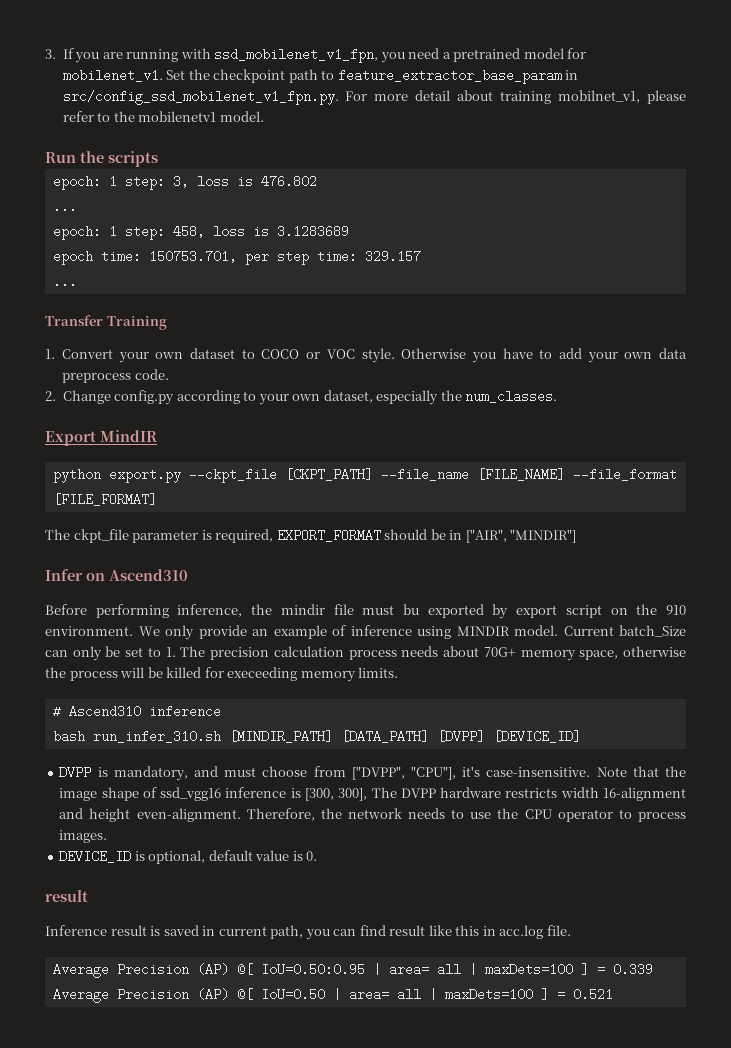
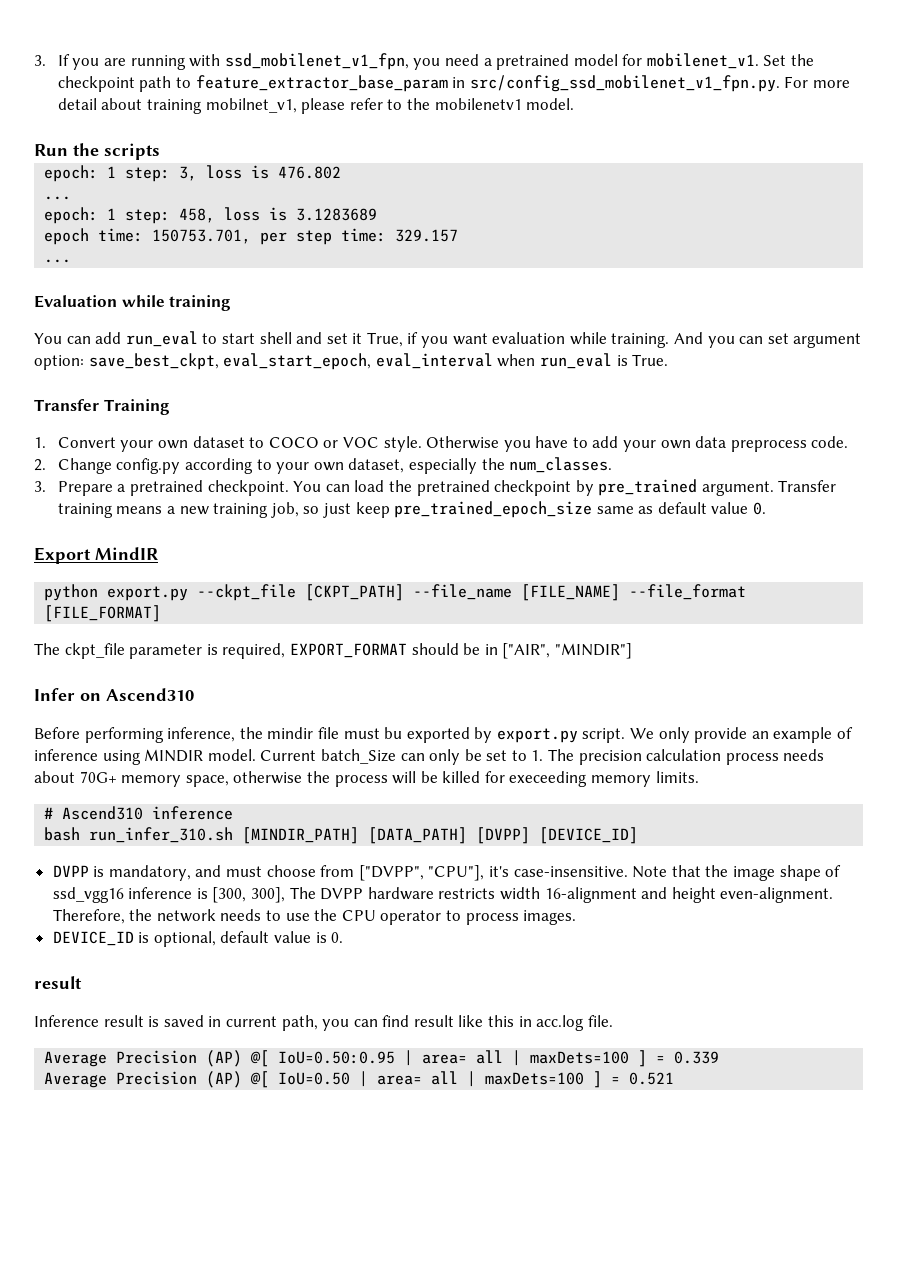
(77, 281) none -> [34,295,232,311] [34,331,862,348] [34,353,669,370] // Evaluation while training // You can add run_eval to start shell and set it True, if you want evaluation while training. And you can set argument option: save_best_ckpt, eval_start_epoch, eval_interval when run_eval is True.
(558, 396) none -> [34,479,837,496] [57,501,767,518] // 3. Prepare a pretrained checkpoint. You can load the pretrained checkpoint by pre_trained argument. Transfer training means a new training job, so just keep pre_trained_epoch_size same as default value 0.
[516,604,686,618] [45,626,133,636] export script on the 910 environment. -> [496,728,626,743] export.py script.

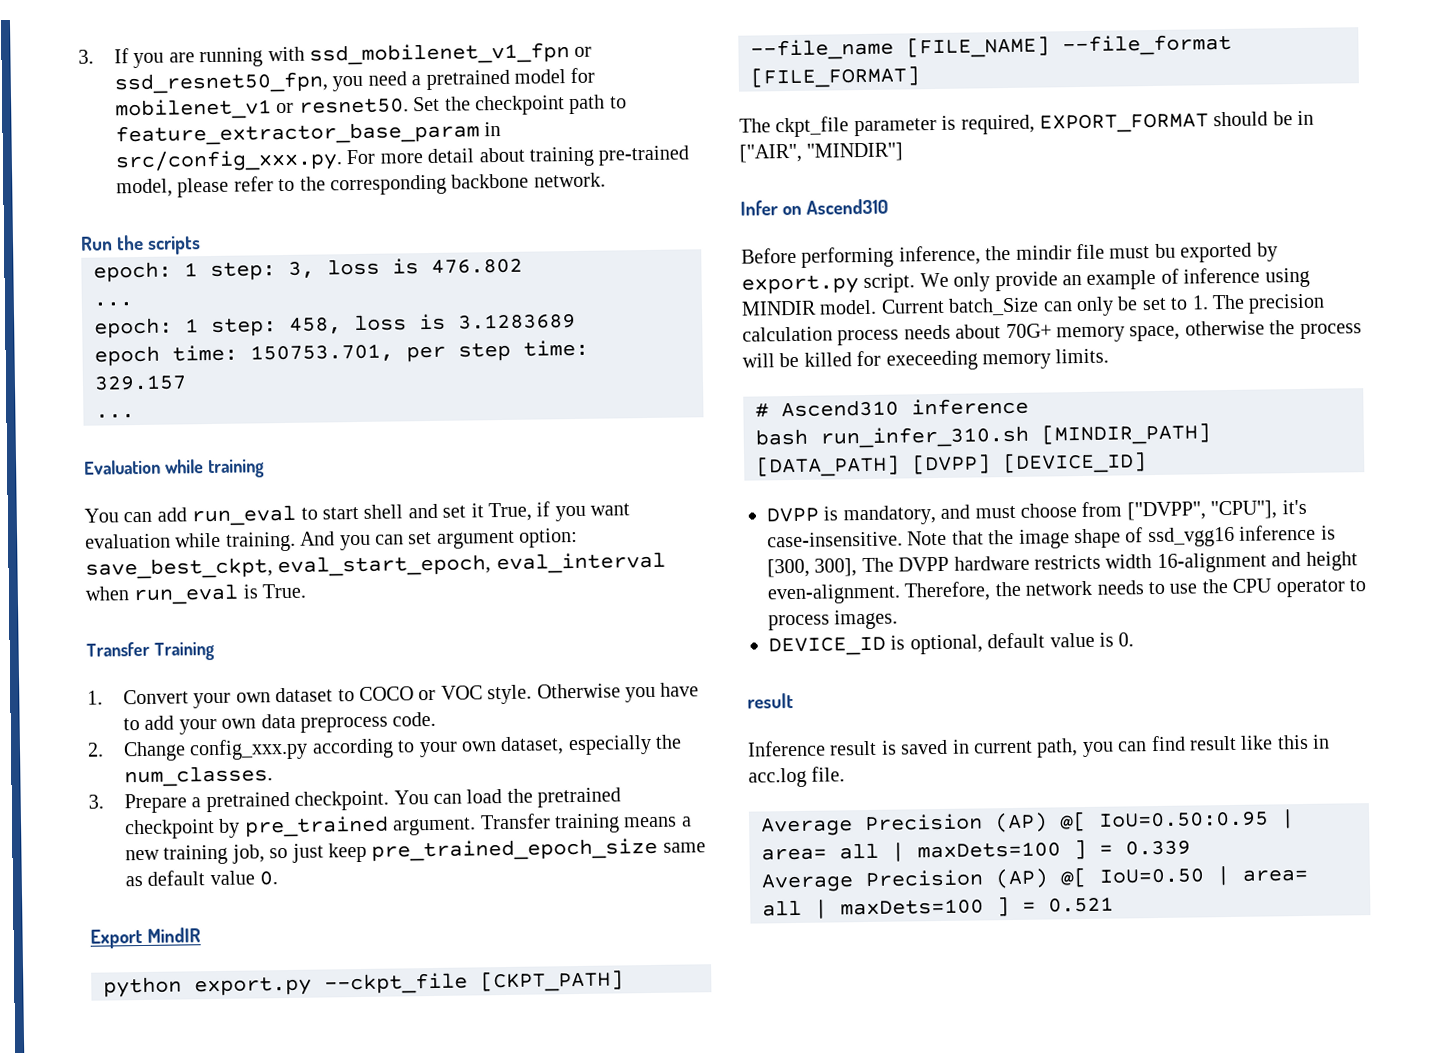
[224,53,409,70] ssd_mobilenet_v1_fpn, -> [309,42,593,66] [114,71,329,95] ssd_mobilenet_v1_fpn or ssd_resnet50_fpn,
[646,53,759,69] mobilenet_v1. -> [115,98,409,121] mobilenet_v1 or resnet50.
[469,75,780,92] src/config_ssd_mobilenet_v1_fpn.py. -> [115,149,344,173] src/config_xxx.py.
[205,98,297,113] mobilnet_v1, -> [598,145,691,166] [116,178,174,198] pre-trained model,
[434,98,575,110] mobilenetv1 model. -> [330,172,606,196] corresponding backbone network.
[116,458,181,474] config.py -> [189,738,309,761] config_xxx.py

